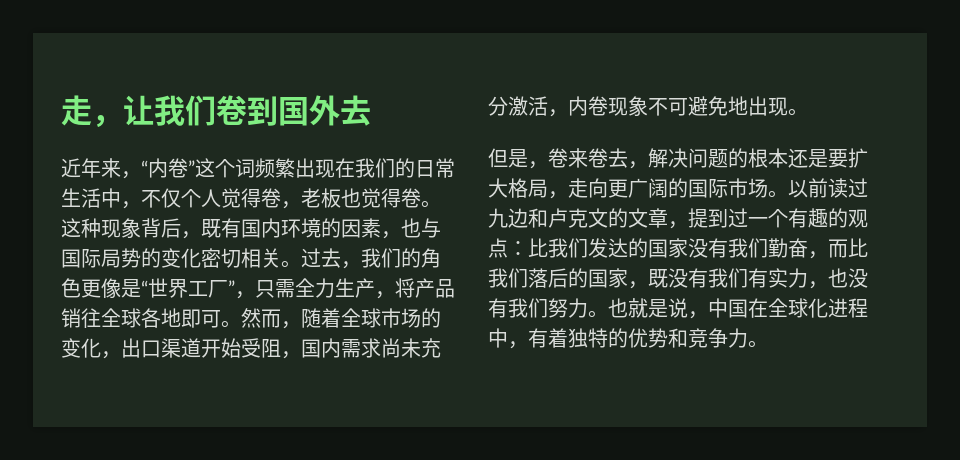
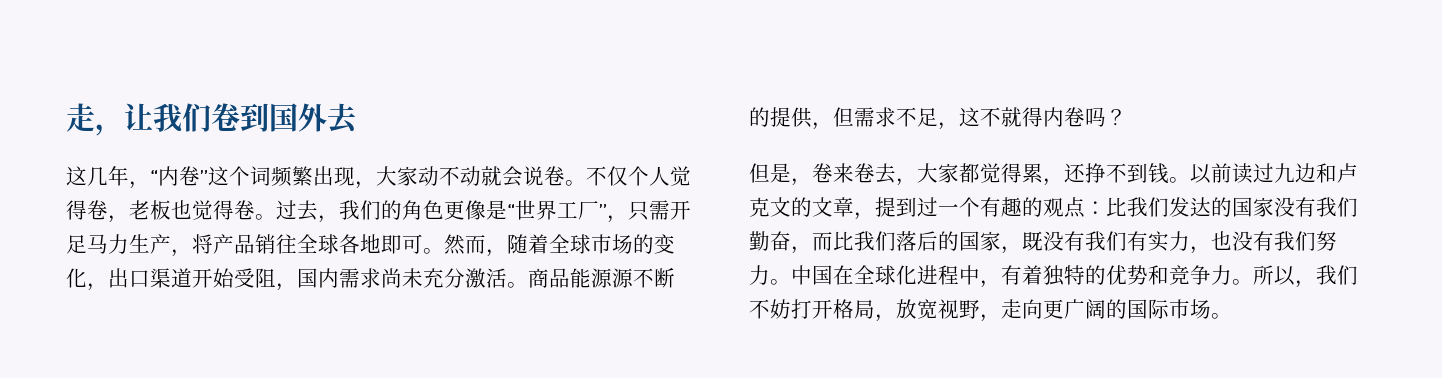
[61,158,121,178] 近年来 -> [66,166,129,186] 这几年
[335,158,455,178] [61,188,141,209] 在我们的日常生活中， -> [355,166,586,189] ，大家动不动就会说卷。
[61,218,441,239] [61,248,301,268] 这种现象背后，既有国内环境的因素，也与国际局势的变化密切相关。 -> (276, 217) none
[295,278,315,297] 全 -> [670,200,691,220] [66,234,108,254] 开足马
[548,96,808,117] [488,148,868,169] [488,178,768,199] ，内卷现象不可避免地出现。 // 但是，卷来卷去，解决问题的根本还是要扩大格局，走向更广阔的国际市场 -> [507,268,675,288] [749,107,1127,130] [749,163,1169,186] 。商品能源源不断的提供，但需求不足，这不就得内卷吗？ // 但是，卷来卷去，大家都觉得累，还挣不到钱
[608,298,708,319] 也就是说， -> (791, 282) none
(768, 344) none -> [1253,265,1358,288] [749,299,1232,322] 所以，我们不妨打开格局，放宽视野，走向更广阔的国际市场。

